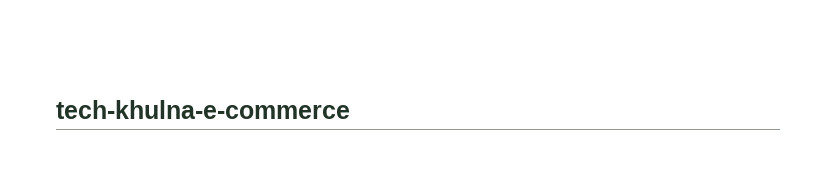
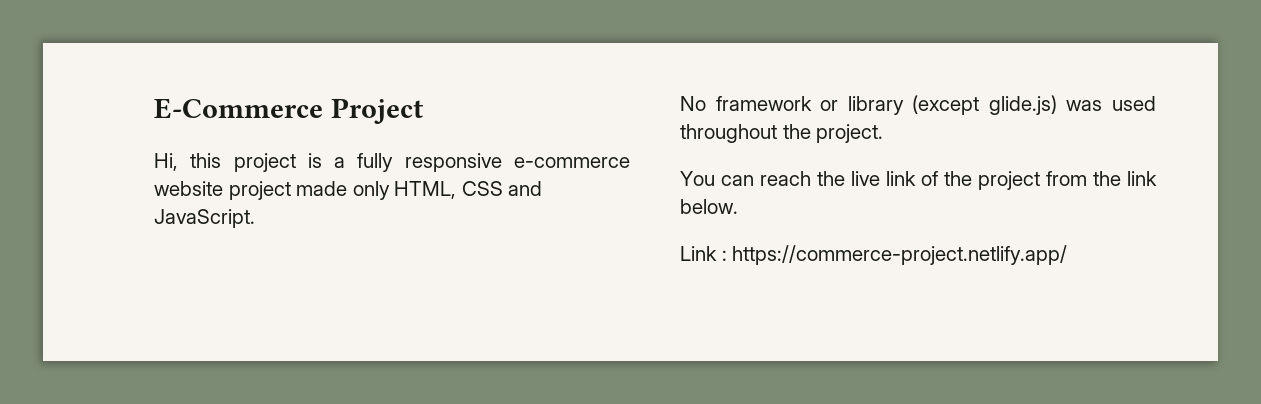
[56,100,350,119] tech-khulna-e-commerce -> [154,98,423,124] [154,153,630,172] [154,181,543,200] [154,209,255,228] [680,95,1156,115] [680,124,884,143] [680,171,1157,190] [680,199,738,214] [680,245,1068,265] E-Commerce Project // Hi, this project is a fully responsive e-commerce website project made only HTML, CSS and JavaScript. // No framework or library (except glide.js) was used throughout the project. // You can reach the live link of the project from the link below. // Link : https://commerce-project.netlify.app/

